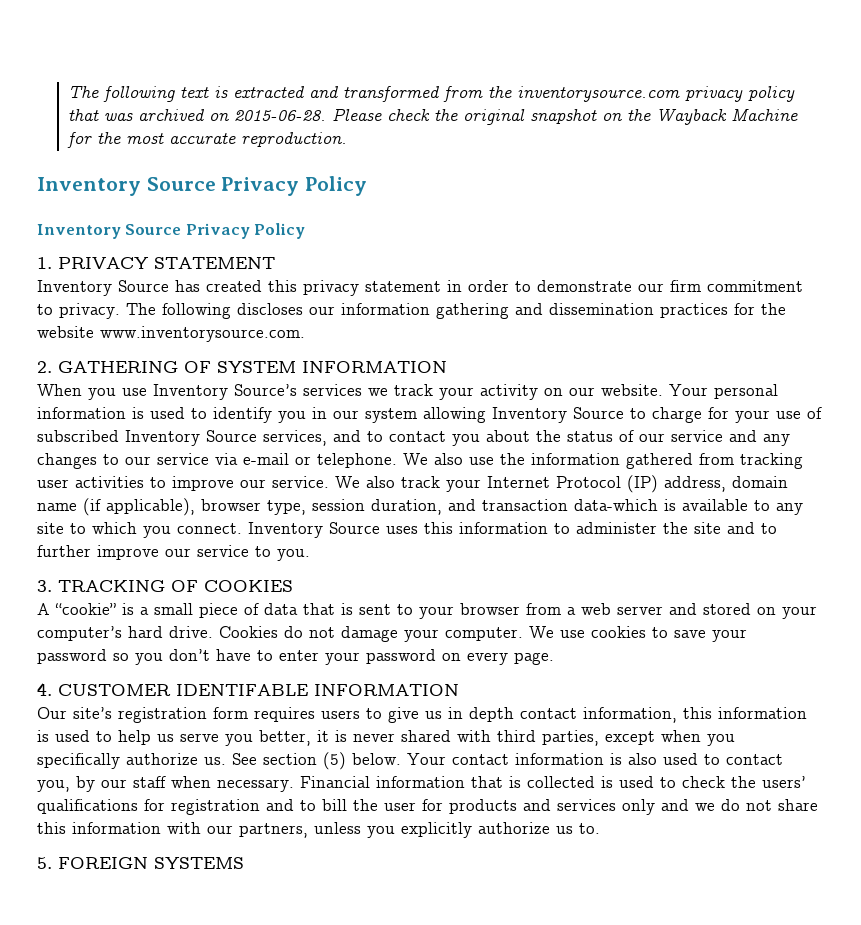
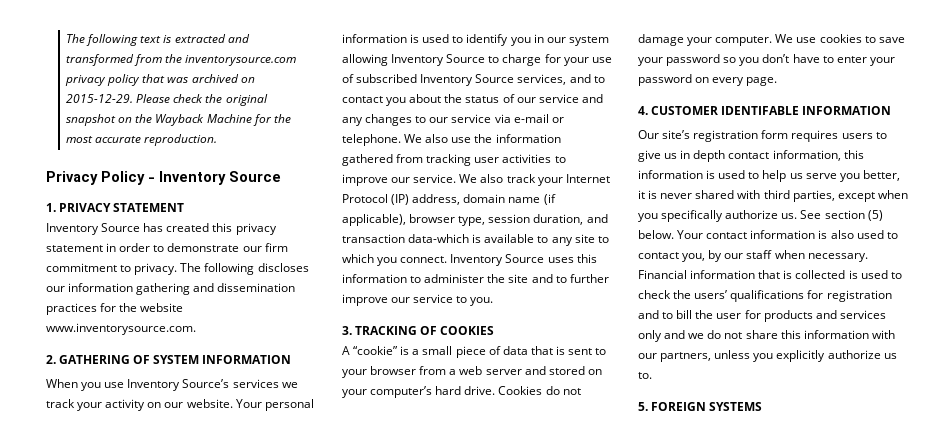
[234,110,327,121] 2015-06-28. -> [66,94,134,103] 2015-12-29.
[37,176,368,196] [37,223,306,239] Inventory Source Privacy Policy // Inventory Source Privacy Policy -> [46,171,281,185] Privacy Policy - Inventory Source

